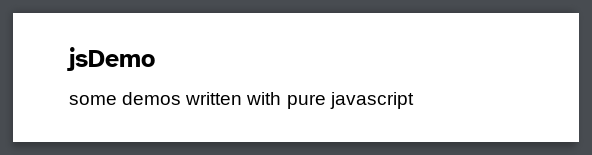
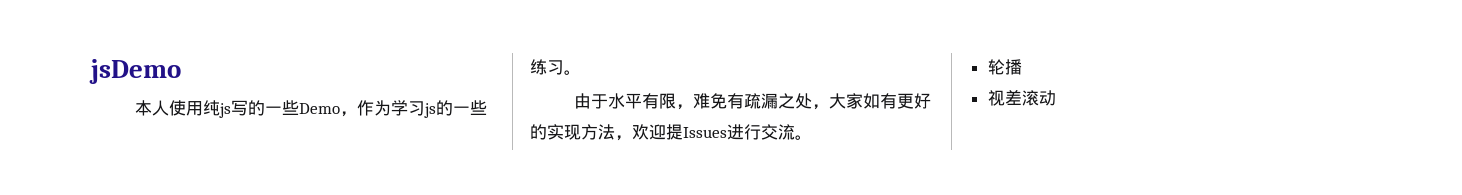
[69,92,414,109] some demos written with pure javascript -> [134,100,487,118] [530,59,581,75] [573,93,931,110] [530,124,812,141] [987,59,1022,75] [987,90,1056,106] 本人使用纯js写的一些Demo，作为学习js的一些练习。 // 由于水平有限，难免有疏漏之处，大家如有更好的实现方法，欢迎提Issues进行交流。 // 轮播 // 视差滚动

